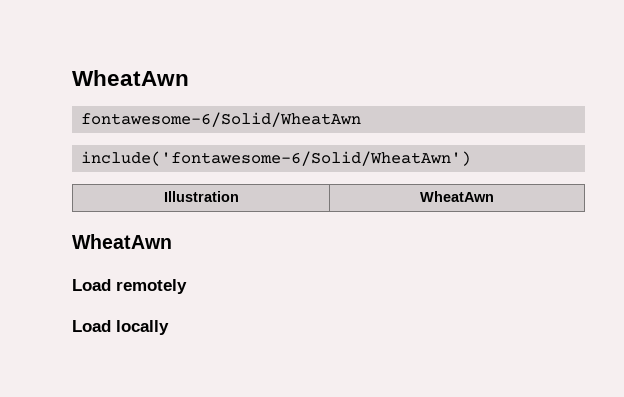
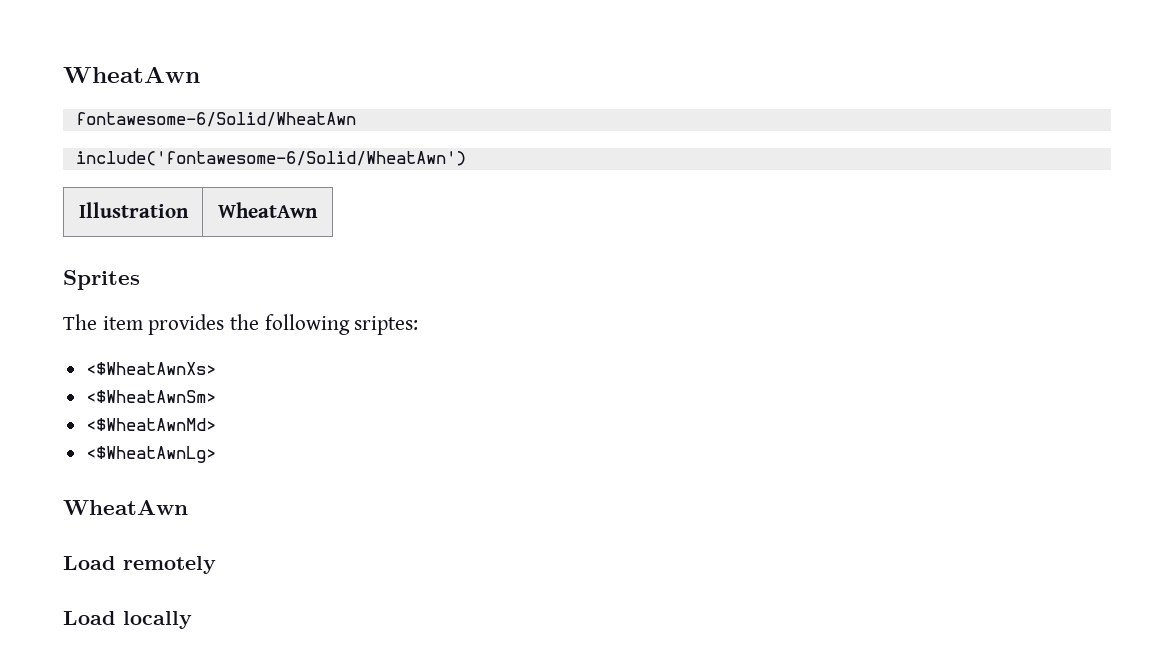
(495, 196) none -> [63,270,140,290] [63,314,419,335] [86,362,217,375] [86,390,217,403] [86,418,217,431] [86,446,217,463] // Sprites // The item provides the following sriptes: // <$WheatAwnXs> // <$WheatAwnSm> // <$WheatAwnMd> // <$WheatAwnLg>

